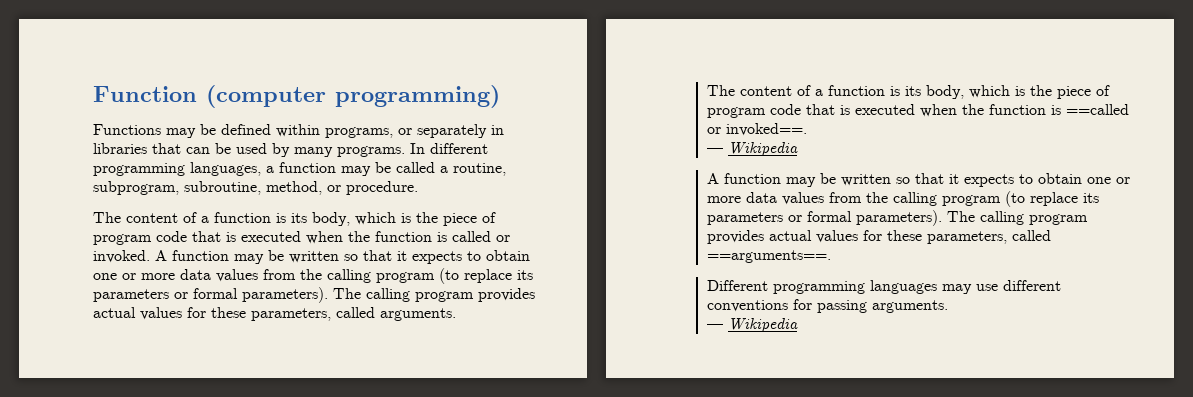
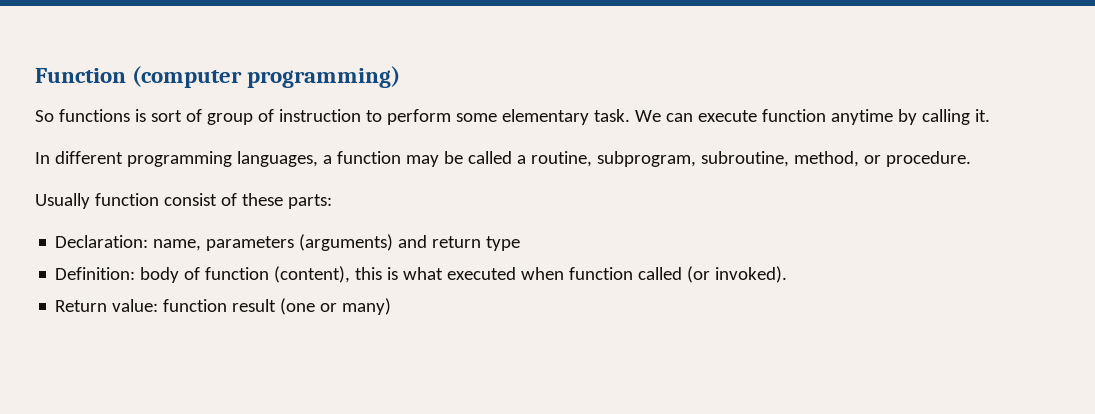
[93,124,504,138] [93,143,405,157] Functions may be defined within programs, or separately in libraries that can be used by many programs. -> [35,109,990,125] So functions is sort of group of instruction to perform some elementary task. We can execute function anytime by calling it. //
[93,212,496,226] [93,231,510,245] [93,250,530,264] [93,268,533,284] [93,287,535,303] [93,307,456,321] [707,85,1111,99] [707,104,1130,118] [707,123,808,136] [707,142,799,156] [707,173,1131,187] [707,191,1100,207] [707,210,1089,226] [707,230,1052,244] [707,250,832,263] [707,280,1062,294] [707,299,949,313] [707,318,799,332] The content of a function is its body, which is the piece of program code that is executed when the function is called or invoked. A function may be written so that it expects to obtain one or more data values from the calling program (to replace its parameters or formal parameters). The calling program provides actual values for these parameters, called arguments. // The content of a function is its body, which is the piece of program code that is executed when the function is ==called or invoked==. // — Wikipedia // A function may be written so that it expects to obtain one or more data values from the calling program (to replace its parameters or formal parameters). The calling program provides actual values for these parameters, called ==arguments==. // Different programming languages may use different conventions for passing arguments. // — Wikipedia -> [35,193,332,209] [55,234,521,251] [55,266,788,283] [55,298,392,315] Usually function consist of these parts: // Declaration: name, parameters (arguments) and return type // Definition: body of function (content), this is what executed when function called (or invoked). // Return value: function result (one or many)

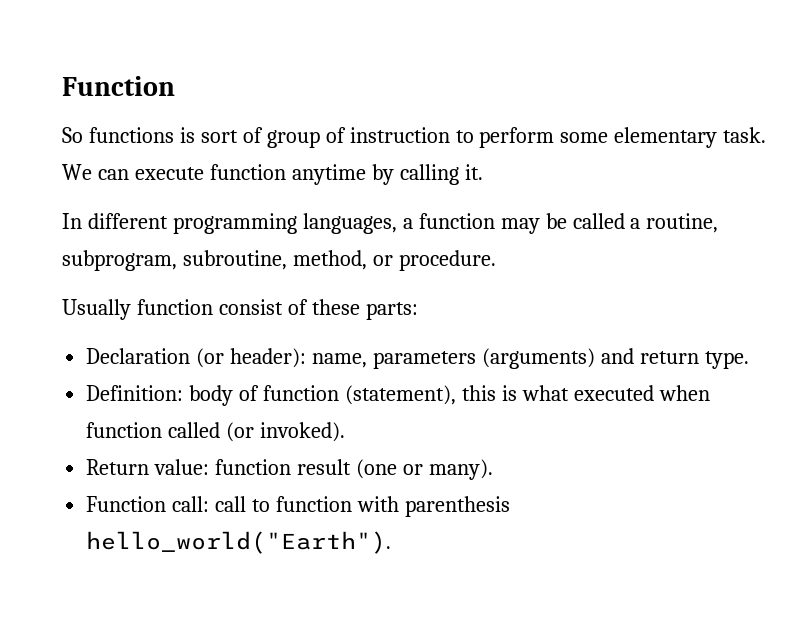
[35,66,401,88] Function (computer programming) -> [62,76,175,96] Function
[55,235,149,248] Declaration: -> [86,348,307,368] Declaration (or header):
[486,236,521,251] type -> [704,351,749,369] type.
[274,266,351,283] (content), -> [344,385,456,405] (statement),
[342,298,392,315] many) -> [428,459,493,480] [86,496,510,517] [86,531,392,554] many). // Function call: call to function with parenthesis hello_world("Earth").

